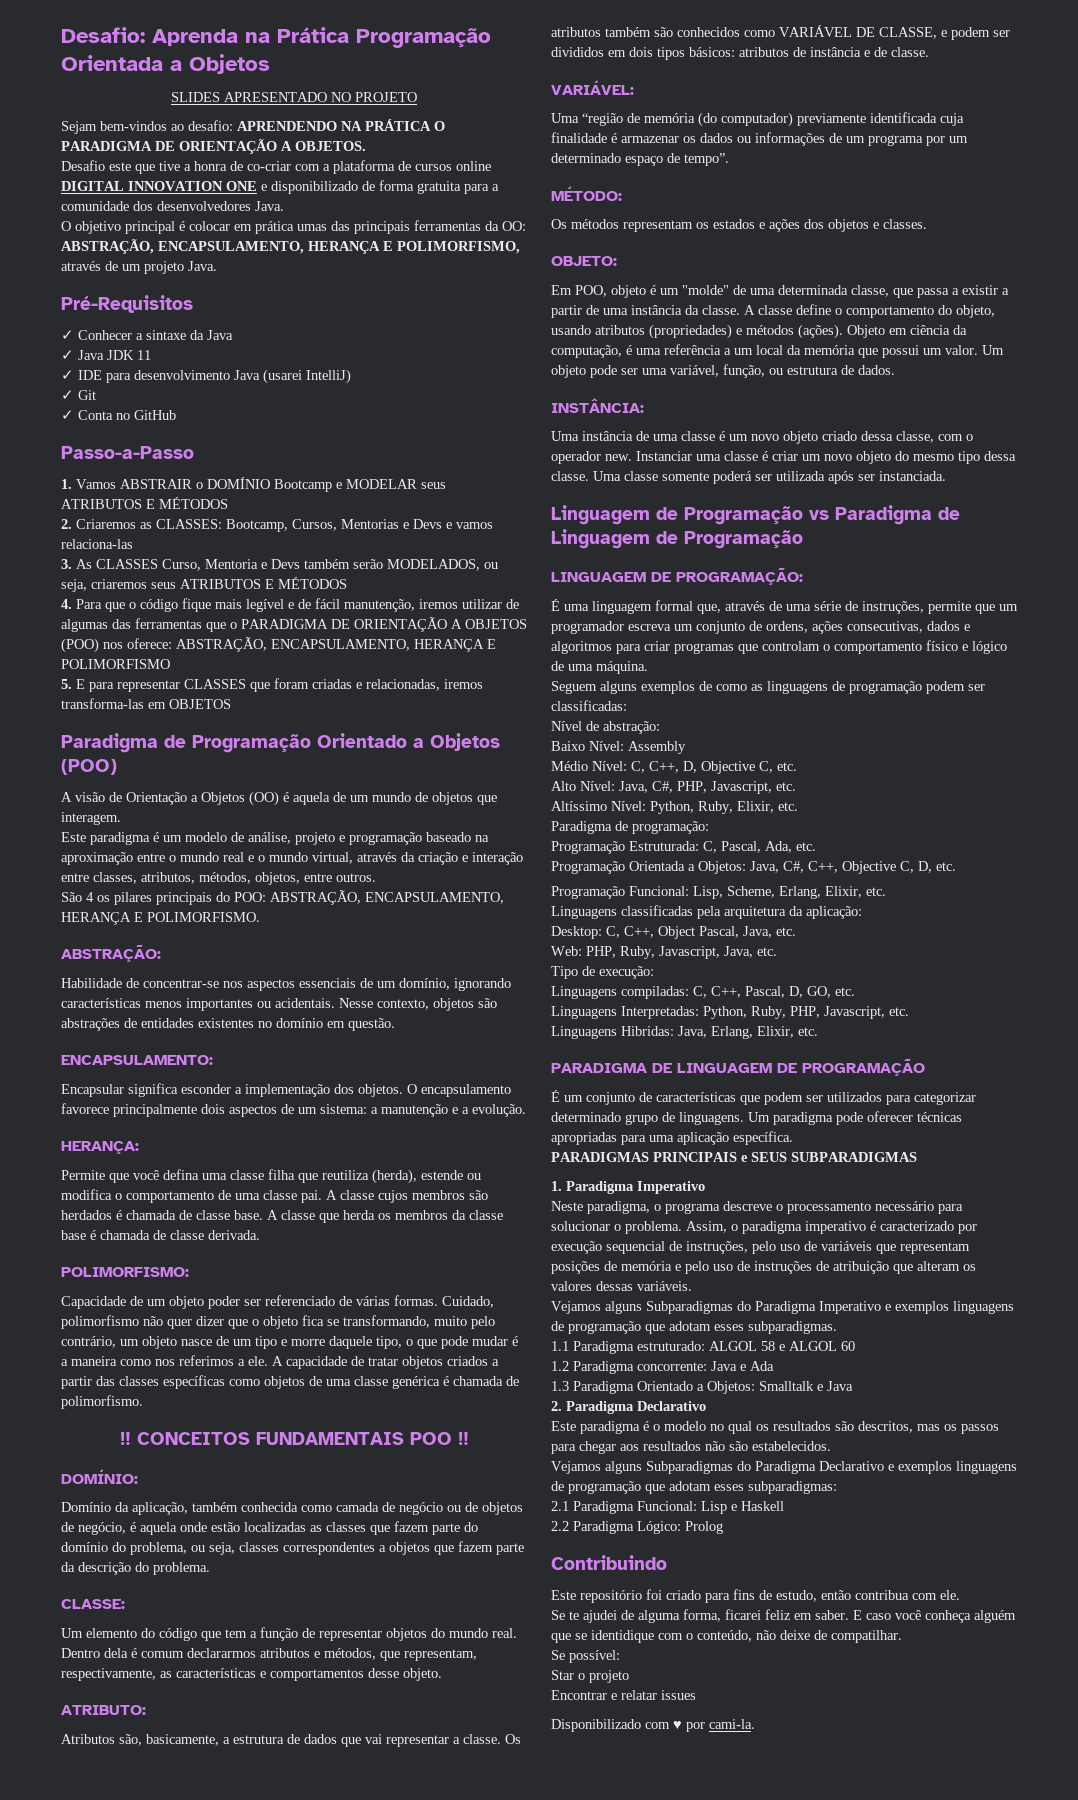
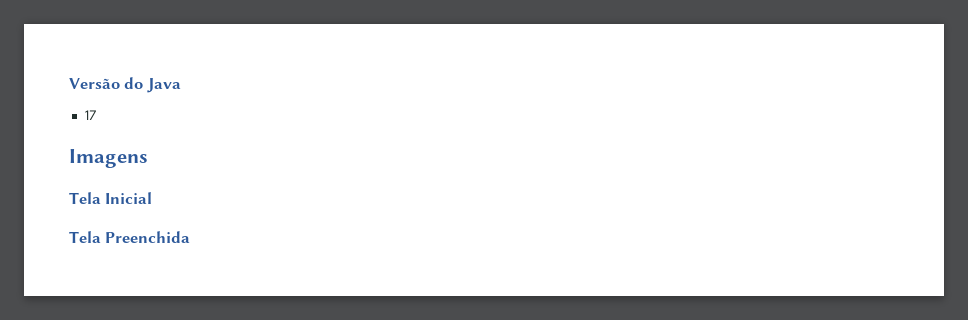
[61,27,491,48] [61,54,270,74] [171,92,417,102] [61,119,445,134] [61,139,366,154] [61,160,491,174] [61,180,499,194] [61,201,284,211] [61,220,526,234] [61,239,520,254] [61,261,217,274] [61,295,193,313] [61,330,233,340] [61,350,151,360] [61,369,351,384] [61,390,96,400] [61,410,176,420] [61,446,194,459] [61,477,446,492] [61,497,228,509] [61,519,493,532] [61,539,133,549] [61,559,498,571] [61,577,347,592] [61,598,519,612] [61,617,527,632] [61,637,496,653] [61,659,170,669] [61,678,483,692] [61,698,231,709] [61,733,500,753] [61,759,117,775] [61,791,497,806] [61,812,121,825] [61,832,489,845] [61,852,523,865] [61,872,376,885] [61,890,504,905] [61,912,260,925] [61,945,161,962] [61,978,511,991] [61,998,497,1011] [61,1018,395,1031] [61,1055,213,1065] [61,1083,511,1097] [61,1103,526,1117] [61,1141,139,1154] [61,1169,481,1184] [61,1189,488,1203] [61,1210,503,1223] [61,1230,260,1240] [61,1267,189,1277] [61,1295,494,1309] [61,1315,495,1329] [61,1336,518,1349] [61,1355,499,1369] [61,1375,519,1389] [61,1395,143,1409] [119,1432,469,1445] [61,1469,138,1484] [61,1502,523,1515] [61,1521,478,1535] [61,1541,524,1555] [61,1562,210,1575] [61,1599,125,1609] [61,1627,517,1641] [61,1648,477,1661] [61,1668,442,1681] [61,1705,146,1715] [61,1734,521,1747] [551,25,1010,40] [551,47,929,60] [551,80,634,95] [551,112,964,127] [551,132,968,146] [551,153,729,166] [551,186,622,201] [551,219,927,232] [551,256,617,266] [551,285,1009,298] [551,304,995,318] [551,324,967,339] [551,344,1004,358] [551,364,895,378] [551,398,644,413] [551,431,973,444] [551,451,1016,464] [551,471,946,484] [551,505,960,525] [551,529,803,549] [551,568,803,585] [551,599,1018,614] [551,621,970,634] [551,640,1007,654] [551,661,648,674] [551,681,985,694] [551,700,627,711] [551,721,660,734] [551,741,686,754] [551,761,797,774] [551,781,796,794] [551,801,798,814] [551,821,709,834] [551,841,816,854] [551,861,956,874] [551,886,886,899] [551,905,862,919] [551,926,796,939] [551,946,777,959] [551,966,654,979] [551,986,855,999] [551,1006,909,1019] [551,1026,818,1039] [551,1059,925,1076] [551,1090,976,1105] [551,1111,962,1125] [551,1131,793,1145] [551,1152,917,1162] [551,1181,705,1194] [551,1201,963,1214] [551,1221,977,1234] [551,1241,970,1254] [551,1261,976,1274] [551,1281,692,1291] [551,1301,1014,1314] [551,1321,837,1334] [551,1341,855,1354] [551,1361,774,1374] [551,1381,853,1394] [551,1401,706,1414] [551,1421,999,1434] [551,1441,831,1454] [551,1461,1017,1474] [551,1481,837,1494] [551,1501,784,1514] [551,1521,723,1534] [551,1555,667,1570] [551,1589,960,1603] [551,1609,1016,1623] [551,1630,902,1643] [551,1650,620,1663] [551,1670,629,1683] [551,1690,696,1700] [551,1719,755,1732] Desafio: Aprenda na Prática Programação Orientada a Objetos // SLIDES APRESENTADO NO PROJETO // Sejam bem-vindos ao desafio: APRENDENDO NA PRÁTICA O PARADIGMA DE ORIENTAÇÃO A OBJETOS. // Desafio este que tive a honra de co-criar com a plataforma de cursos online DIGITAL INNOVATION ONE e disponibilizado de forma gratuita para a comunidade dos desenvolvedores Java. // O objetivo principal é colocar em prática umas das principais ferramentas da OO: ABSTRAÇÃO, ENCAPSULAMENTO, HERANÇA E POLIMORFISMO, através de um projeto Java. // Pré-Requisitos // ✓ Conhecer a sintaxe da Java // ✓ Java JDK 11 // ✓ IDE para desenvolvimento Java (usarei IntelliJ) // ✓ Git // ✓ Conta no GitHub // Passo-a-Passo // 1. Vamos ABSTRAIR o DOMÍNIO Bootcamp e MODELAR seus ATRIBUTOS E MÉTODOS // 2. Criaremos as CLASSES: Bootcamp, Cursos, Mentorias e Devs e vamos relaciona-las // 3. As CLASSES Curso, Mentoria e Devs também serão MODELADOS, ou seja, criaremos seus ATRIBUTOS E MÉTODOS // 4. Para que o código fique mais legível e de fácil manutenção, iremos utilizar de algumas das ferramentas que o PARADIGMA DE ORIENTAÇÃO A OBJETOS (POO) nos oferece: ABSTRAÇÃO, ENCAPSULAMENTO, HERANÇA E POLIMORFISMO // 5. E para representar CLASSES que foram criadas e relacionadas, iremos transforma-las em OBJETOS // Paradigma de Programação Orientado a Objetos (POO) // A visão de Orientação a Objetos (OO) é aquela de um mundo de objetos que interagem. // Este paradigma é um modelo de análise, projeto e programação baseado na aproximação entre o mundo real e o mundo virtual, através da criação e interação entre classes, atributos, métodos, objetos, entre outros. // São 4 os pilares principais do POO: ABSTRAÇÃO, ENCAPSULAMENTO, HERANÇA E POLIMORFISMO. // ABSTRAÇÃO: // Habilidade de concentrar-se nos aspectos essenciais de um domínio, ignorando características menos importantes ou acidentais. Nesse contexto, objetos são abstrações de entidades existentes no domínio em questão. // ENCAPSULAMENTO: // Encapsular significa esconder a implementação dos objetos. O encapsulamento favorece principalmente dois aspectos de um sistema: a manutenção e a evolução. // HERANÇA: // Permite que você defina uma classe filha que reutiliza (herda), estende ou modifica o comportamento de uma classe pai. A classe cujos membros são herdados é chamada de classe base. A classe que herda os membros da classe base é chamada de classe derivada. // POLIMORFISMO: // Capacidade de um objeto poder ser referenciado de várias formas. Cuidado, polimorfismo não quer dizer que o objeto fica se transformando, muito pelo contrário, um objeto nasce de um tipo e morre daquele tipo, o que pode mudar é a maneira como nos referimos a ele. A capacidade de tratar objetos criados a partir das classes específicas como objetos de uma classe genérica é chamada de polimorfismo. // ‼ CONCEITOS FUNDAMENTAIS POO ‼ // DOMÍNIO: // Domínio da aplicação, também conhecida como camada de negócio ou de objetos de negócio, é aquela onde estão localizadas as classes que fazem parte do domínio do problema, ou seja, classes correspondentes a objetos que fazem parte da descrição do problema. // CLASSE: // Um elemento do código que tem a função de representar objetos do mundo real. Dentro dela é comum declararmos atributos e métodos, que representam, respectivamente, as características e comportamentos desse objeto. // ATRIBUTO: // Atributos são, basicamente, a estrutura de dados que vai representar a classe. Os atributos também são conhecidos como VARIÁVEL DE CLASSE, e podem ser divididos em dois tipos básicos: atributos de instância e de classe. // VARIÁVEL: // Uma “região de memória (do computador) previamente identificada cuja finalidade é armazenar os dados ou informações de um programa por um determinado espaço de tempo”. // MÉTODO: // Os métodos representam os estados e ações dos objetos e classes. // OBJETO: // Em POO, objeto é um "molde" de uma determinada classe, que passa a existir a partir de uma instância da classe. A classe define o comportamento do objeto, usando atributos (propriedades) e métodos (ações). Objeto em ciência da computação, é uma referência a um local da memória que possui um valor. Um objeto pode ser uma variável, função, ou estrutura de dados. // INSTÂNCIA: // Uma instância de uma classe é um novo objeto criado dessa classe, com o operador new. Instanciar uma classe é criar um novo objeto do mesmo tipo dessa classe. Uma classe somente poderá ser utilizada após ser instanciada. // Linguagem de Programação vs Paradigma de Linguagem de Programação // LINGUAGEM DE PROGRAMAÇÃO: // É uma linguagem formal que, através de uma série de instruções, permite que um programador escreva um conjunto de ordens, ações consecutivas, dados e algoritmos para criar programas que controlam o comportamento físico e lógico de uma máquina. // Seguem alguns exemplos de como as linguagens de programação podem ser classificadas: // Nível de abstração: // Baixo Nível: Assembly // Médio Nível: C, C++, D, Objective C, etc. // Alto Nível: Java, C#, PHP, Javascript, etc. // Altíssimo Nível: Python, Ruby, Elixir, etc. // Paradigma de programação: // Programação Estruturada: C, Pascal, Ada, etc. // Programação Orientada a Objetos: Java, C#, C++, Objective C, D, etc. // Programação Funcional: Lisp, Scheme, Erlang, Elixir, etc. // Linguagens classificadas pela arquitetura da aplicação: // Desktop: C, C++, Object Pascal, Java, etc. // Web: PHP, Ruby, Javascript, Java, etc. // Tipo de execução: // Linguagens compiladas: C, C++, Pascal, D, GO, etc. // Linguagens Interpretadas: Python, Ruby, PHP, Javascript, etc. // Linguagens Hibridas: Java, Erlang, Elixir, etc. // PARADIGMA DE LINGUAGEM DE PROGRAMAÇÃO // É um conjunto de características que podem ser utilizados para categorizar determinado grupo de linguagens. Um paradigma pode oferecer técnicas apropriadas para uma aplicação específica. // PARADIGMAS PRINCIPAIS e SEUS SUBPARADIGMAS // 1. Paradigma Imperativo // Neste paradigma, o programa descreve o processamento necessário para solucionar o problema. Assim, o paradigma imperativo é caracterizado por execução sequencial de instruções, pelo uso de variáveis que representam posições de memória e pelo uso de instruções de atribuição que alteram os valores dessas variáveis. // Vejamos alguns Subparadigmas do Paradigma Imperativo e exemplos linguagens de programação que adotam esses subparadigmas. // 1.1 Paradigma estruturado: ALGOL 58 e ALGOL 60 // 1.2 Paradigma concorrente: Java e Ada // 1.3 Paradigma Orientado a Objetos: Smalltalk e Java // 2. Paradigma Declarativo // Este paradigma é o modelo no qual os resultados são descritos, mas os passos para chegar aos resultados não são estabelecidos. // Vejamos alguns Subparadigmas do Paradigma Declarativo e exemplos linguagens de programação que adotam esses subparadigmas: // 2.1 Paradigma Funcional: Lisp e Haskell // 2.2 Paradigma Lógico: Prolog // Contribuindo // Este repositório foi criado para fins de estudo, então contribua com ele. // Se te ajudei de alguma forma, ficarei feliz em saber. E caso você conheça alguém que se identidique com o conteúdo, não deixe de compatilhar. // Se possível: // Star o projeto // Encontrar e relatar issues // Disponibilizado com ♥ por cami-la. -> [69,77,181,93] [84,110,97,120] [69,149,148,168] [69,192,153,204] [69,231,191,243] Versão do Java // 17 // Imagens // Tela Inicial // Tela Preenchida

